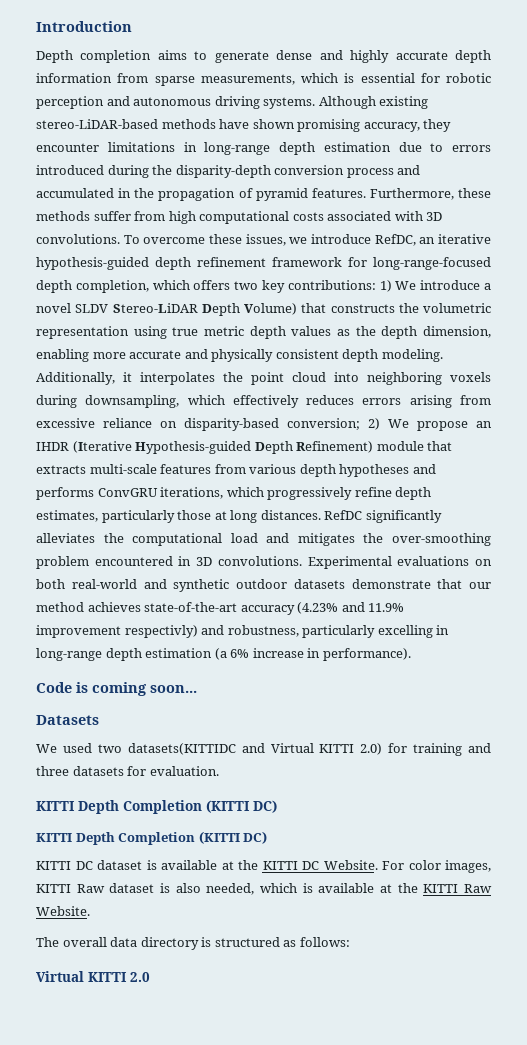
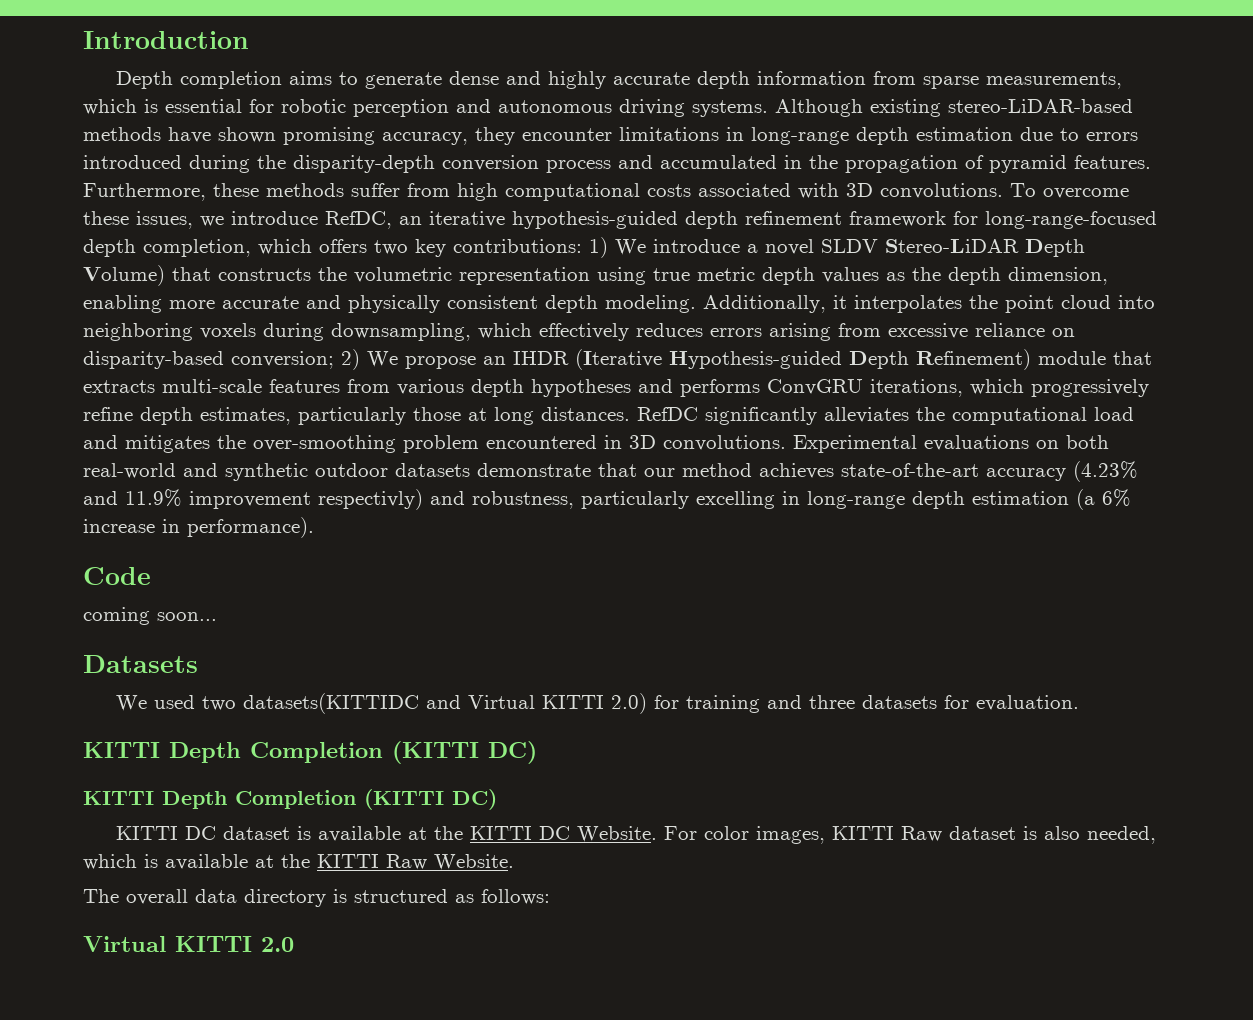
[76,682,88,693] is -> (151, 576) //

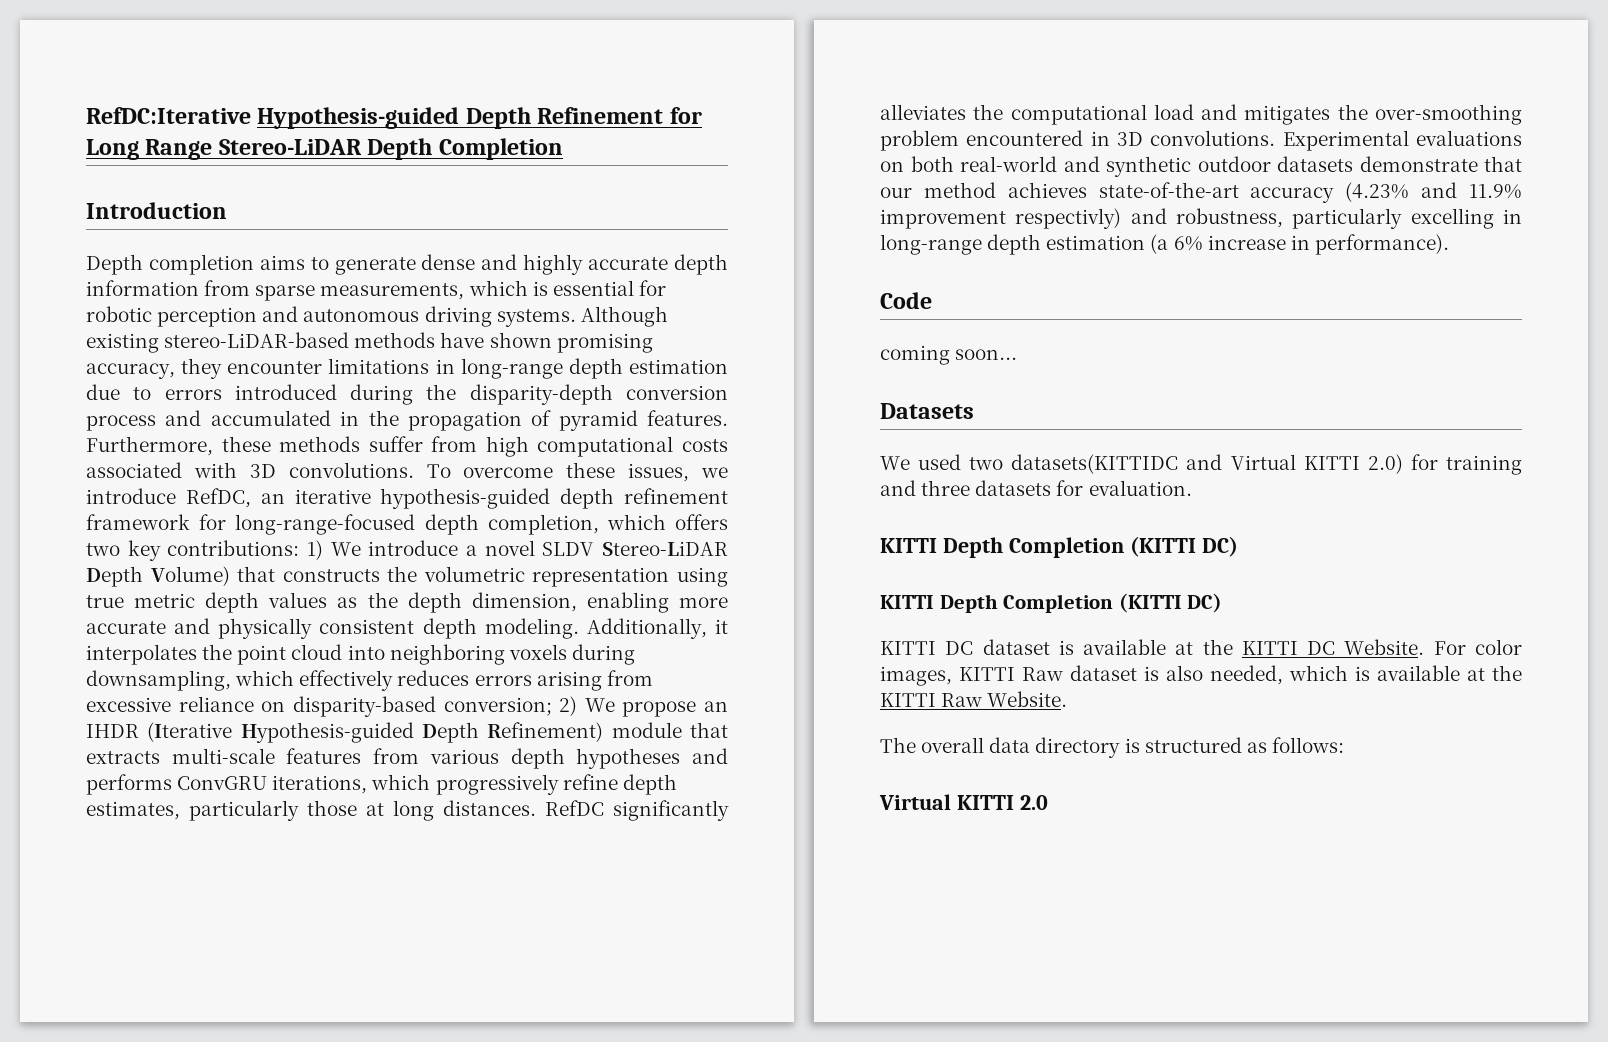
(83, 40) none -> [86,107,702,129] [86,138,563,160] RefDC:Iterative Hypothesis-guided Depth Refinement for Long Range Stereo-LiDAR Depth Completion //

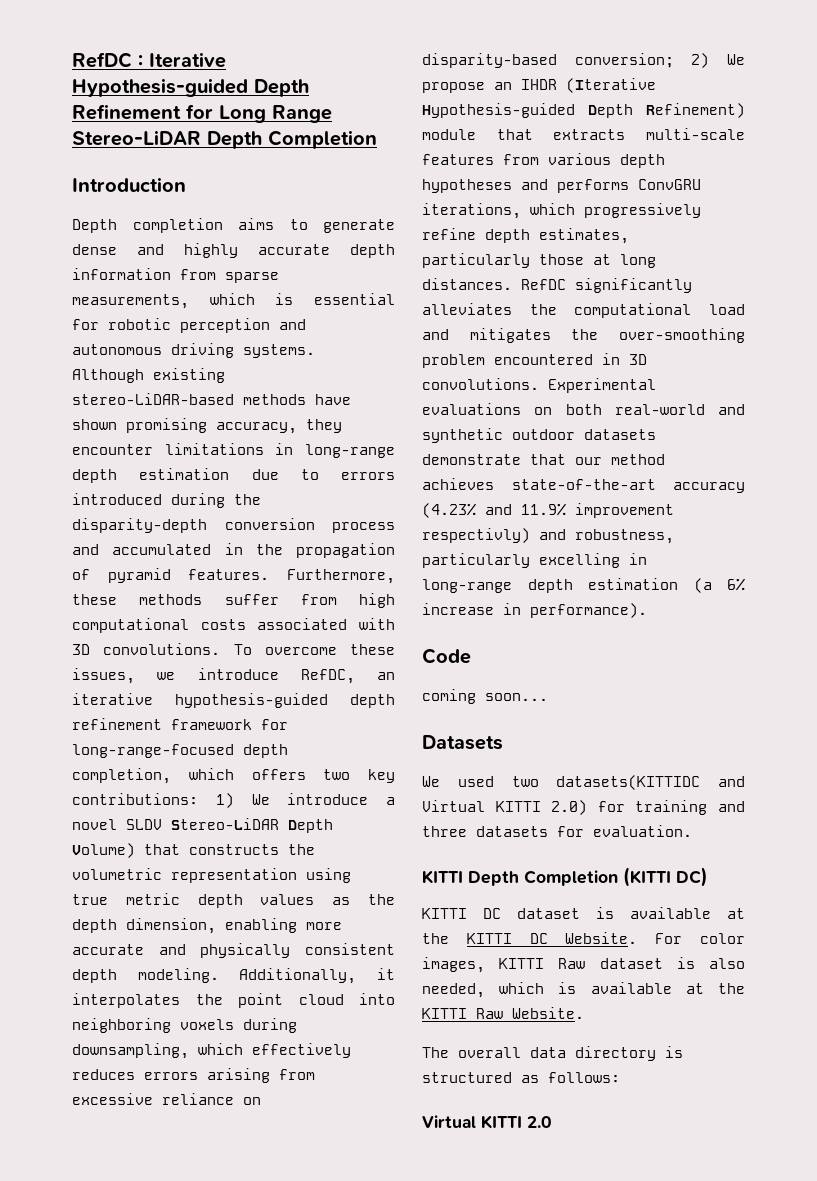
[86,107,251,124] RefDC:Iterative -> [72,52,226,68] RefDC : Iterative
[880,593,1223,613] // KITTI Depth Completion (KITTI DC) -> (708, 877) none

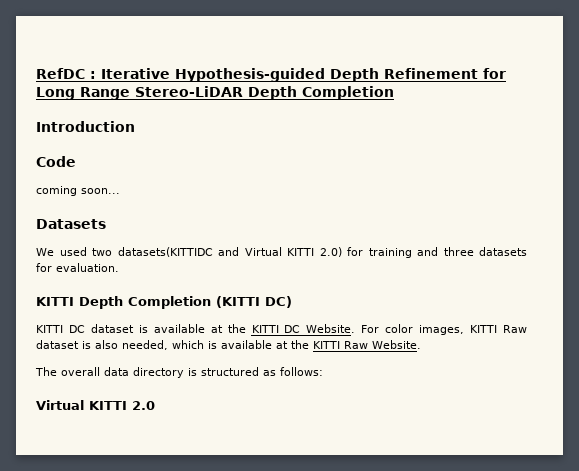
[72,218,395,233] [72,243,395,258] [72,268,279,283] [72,293,395,309] [72,318,306,333] [72,343,315,358] [72,368,225,383] [72,393,351,405] [72,418,342,434] [72,443,395,458] [72,468,395,483] [72,493,261,508] [72,518,395,533] [72,543,395,558] [72,568,395,584] [72,593,395,608] [72,618,395,633] [72,643,395,655] [72,668,395,684] [72,693,395,708] [72,718,288,730] [72,744,288,758] [72,768,395,784] [72,793,395,808] [72,818,333,833] [72,843,315,858] [72,868,351,883] [72,893,395,908] [72,918,342,934] [72,943,395,958] [72,968,395,984] [72,993,395,1008] [72,1018,297,1033] [72,1043,351,1059] [72,1068,315,1083] [72,1093,261,1105] [422,53,745,68] [422,78,656,93] [422,103,745,118] [422,128,745,140] [422,153,665,168] [422,179,701,193] [422,203,701,219] [422,228,629,244] [422,253,656,268] [422,278,692,293] [422,303,745,318] [422,328,745,343] [422,353,647,368] [422,378,656,393] [422,403,745,415] [422,428,656,443] [422,454,665,465] [422,478,745,493] [422,503,674,518] [422,528,674,544] [422,553,647,568] [422,578,745,593] [422,603,647,618] // Depth completion aims to generate dense and highly accurate depth information from sparse measurements, which is essential for robotic perception and autonomous driving systems. Although existing stereo-LiDAR-based methods have shown promising accuracy, they encounter limitations in long-range depth estimation due to errors introduced during the disparity-depth conversion process and accumulated in the propagation of pyramid features. Furthermore, these methods suffer from high computational costs associated with 3D convolutions. To overcome these issues, we introduce RefDC, an iterative hypothesis-guided depth refinement framework for long-range-focused depth completion, which offers two key contributions: 1) We introduce a novel SLDV Stereo-LiDAR Depth Volume) that constructs the volumetric representation using true metric depth values as the depth dimension, enabling more accurate and physically consistent depth modeling. Additionally, it interpolates the point cloud into neighboring voxels during downsampling, which effectively reduces errors arising from excessive reliance on disparity-based conversion; 2) We propose an IHDR (Iterative Hypothesis-guided Depth Refinement) module that extracts multi-scale features from various depth hypotheses and performs ConvGRU iterations, which progressively refine depth estimates, particularly those at long distances. RefDC significantly alleviates the computational load and mitigates the over-smoothing problem encountered in 3D convolutions. Experimental evaluations on both real-world and synthetic outdoor datasets demonstrate that our method achieves state-of-the-art accuracy (4.23% and 11.9% improvement respectivly) and robustness, particularly excelling in long-range depth estimation (a 6% increase in performance). -> (135, 126) none

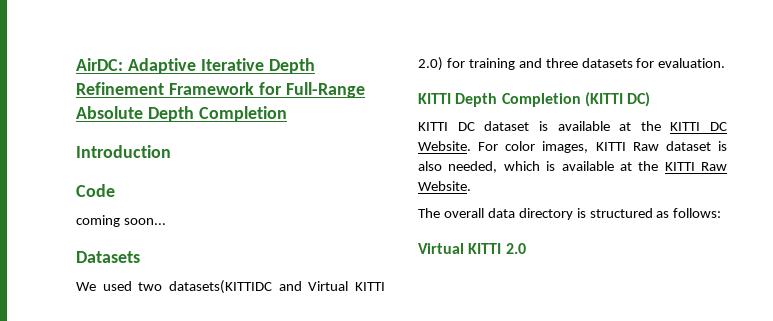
[36,68,506,82] [36,86,243,100] RefDC : Iterative Hypothesis-guided Depth Refinement for Long Range Stereo-LiDAR -> [76,58,315,74] [76,82,365,98] [76,106,143,119] AirDC: Adaptive Iterative Depth Refinement Framework for Full-Range Absolute

